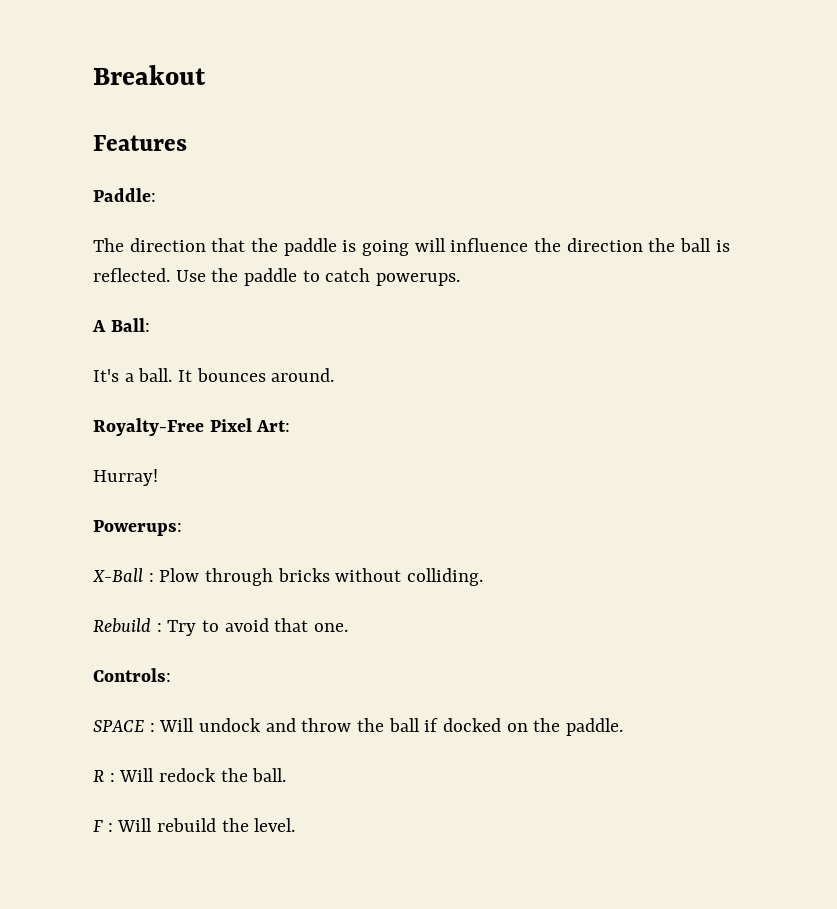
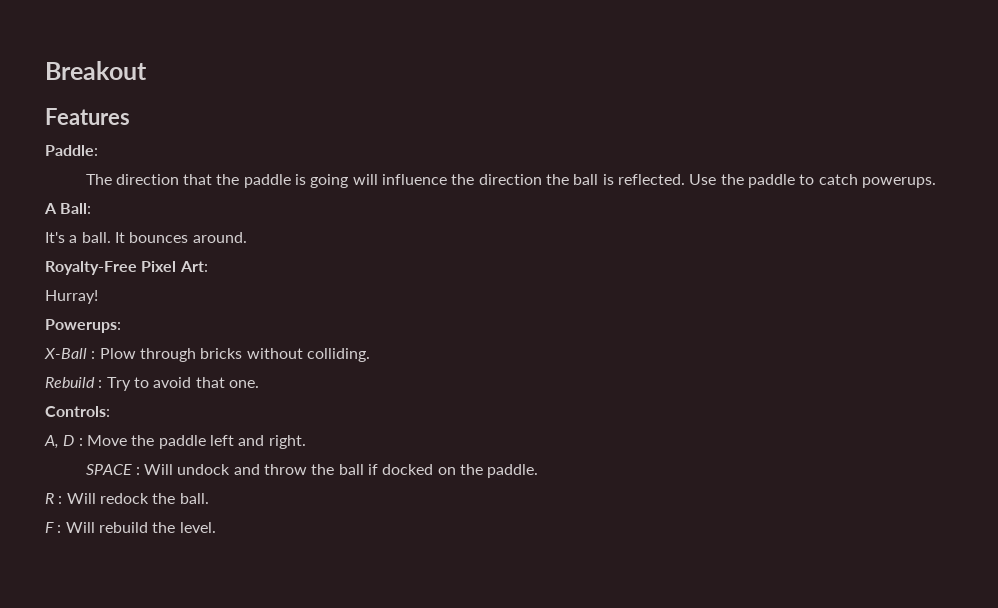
(171, 675) none -> [44,435,306,449] // A, D : Move the paddle left and right.

